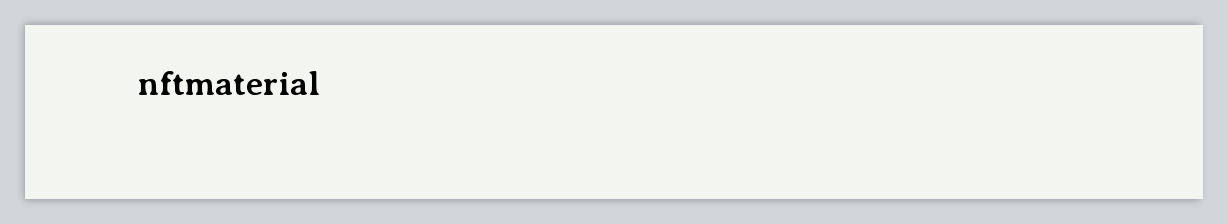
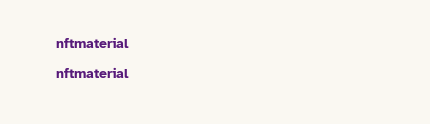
[138,71,320,95] nftmaterial -> [56,37,129,48] [56,67,129,78] nftmaterial // nftmaterial

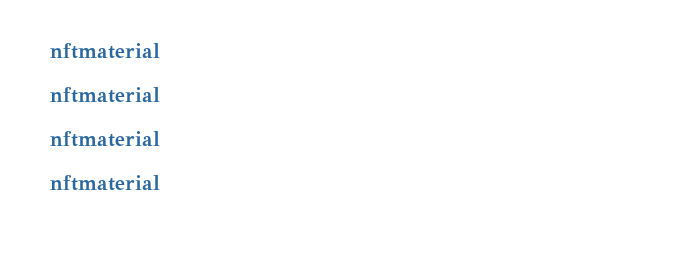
[56,37,129,48] [56,67,129,78] nftmaterial // nftmaterial -> [50,43,160,59] [50,87,160,103] [50,131,160,147] [50,175,160,191] nftmaterial // nftmaterial // nftmaterial // nftmaterial

